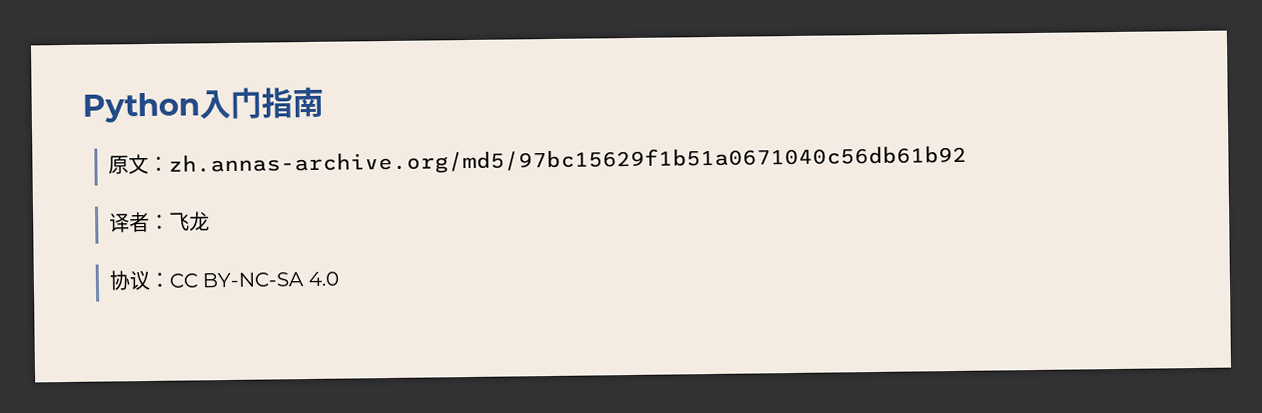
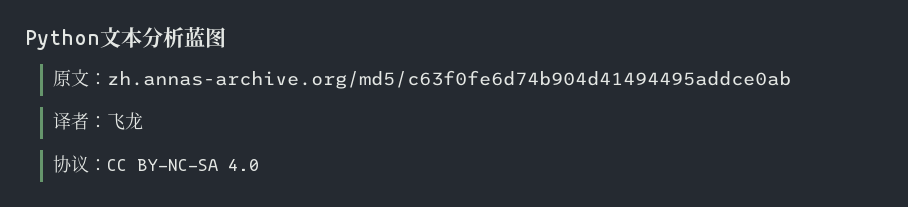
[199,86,324,120] 入门指南 -> [100,27,226,48] 文本分析蓝图
[168,144,968,177] zh.annas-archive.org/md5/97bc15629f1b51a0671040c56db61b92 -> [106,70,791,89] zh.annas-archive.org/md5/c63f0fe6d74b904d41494495addce0ab

